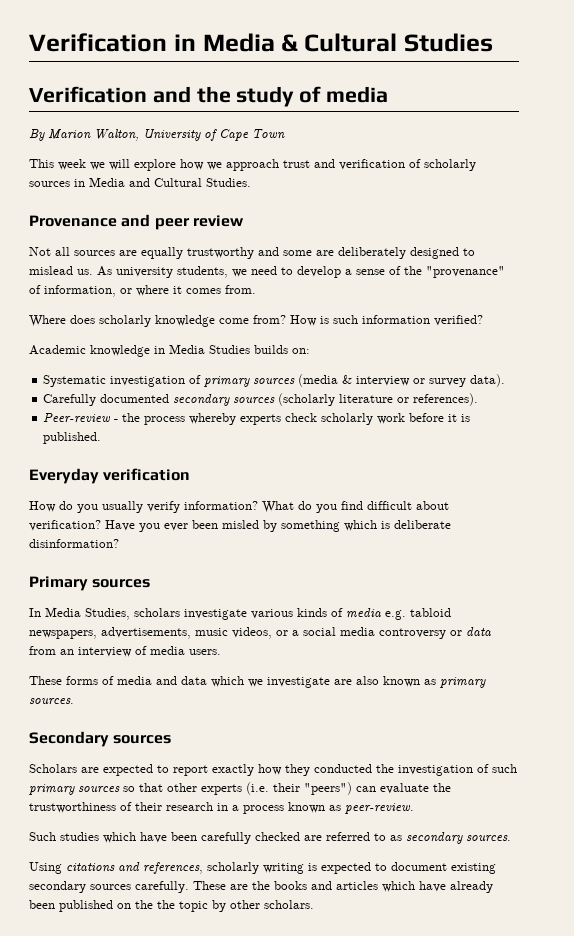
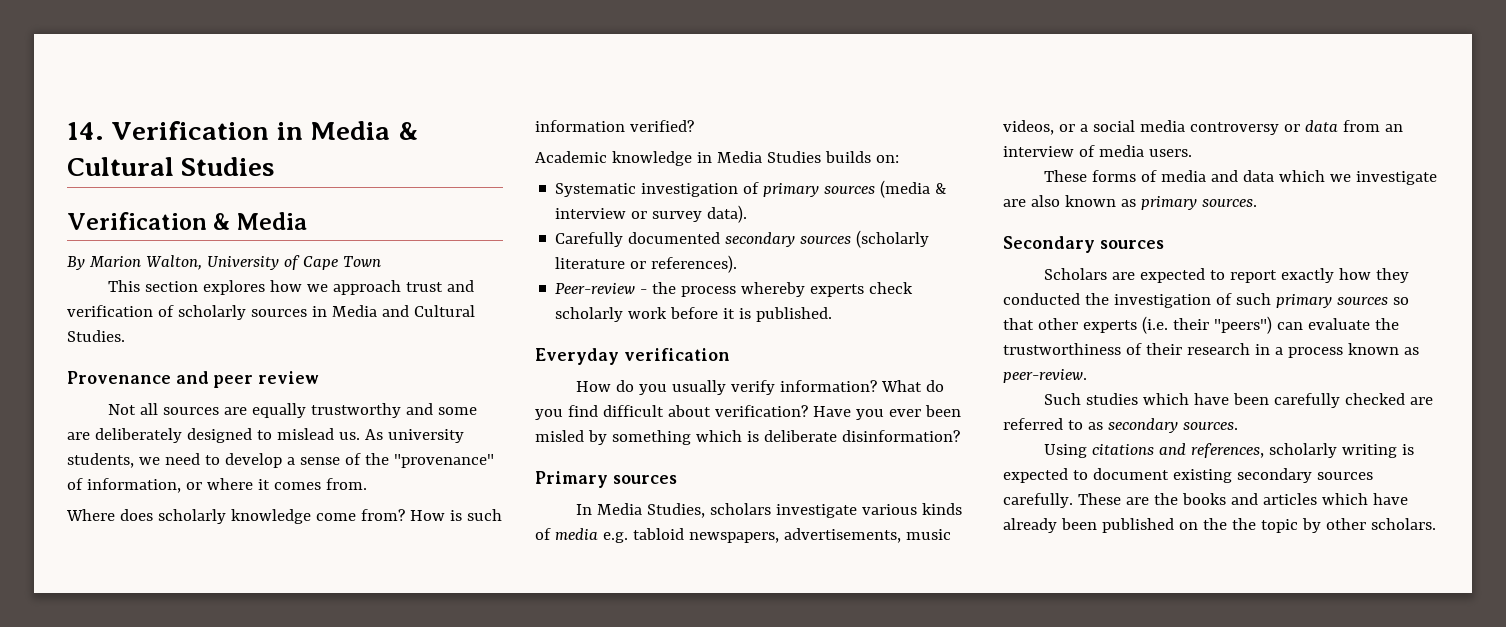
(29, 42) none -> [67,122,104,140] 14.
[152,86,389,107] and the study of media -> [213,212,307,230] & Media
[58,159,176,171] week we will explore -> [144,280,265,295] section explores

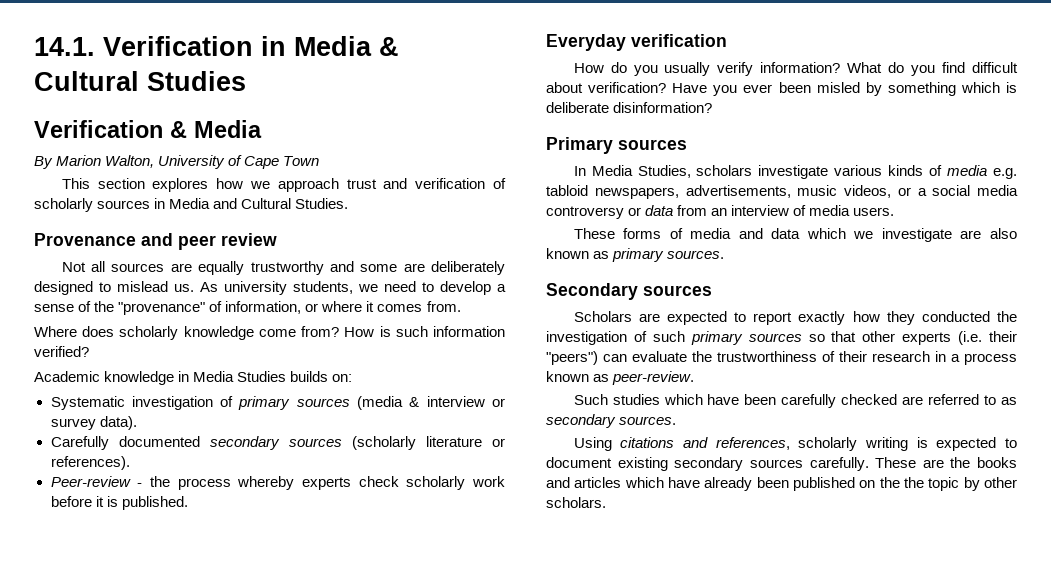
[67,122,104,140] 14. -> [34,37,95,56] 14.1.

